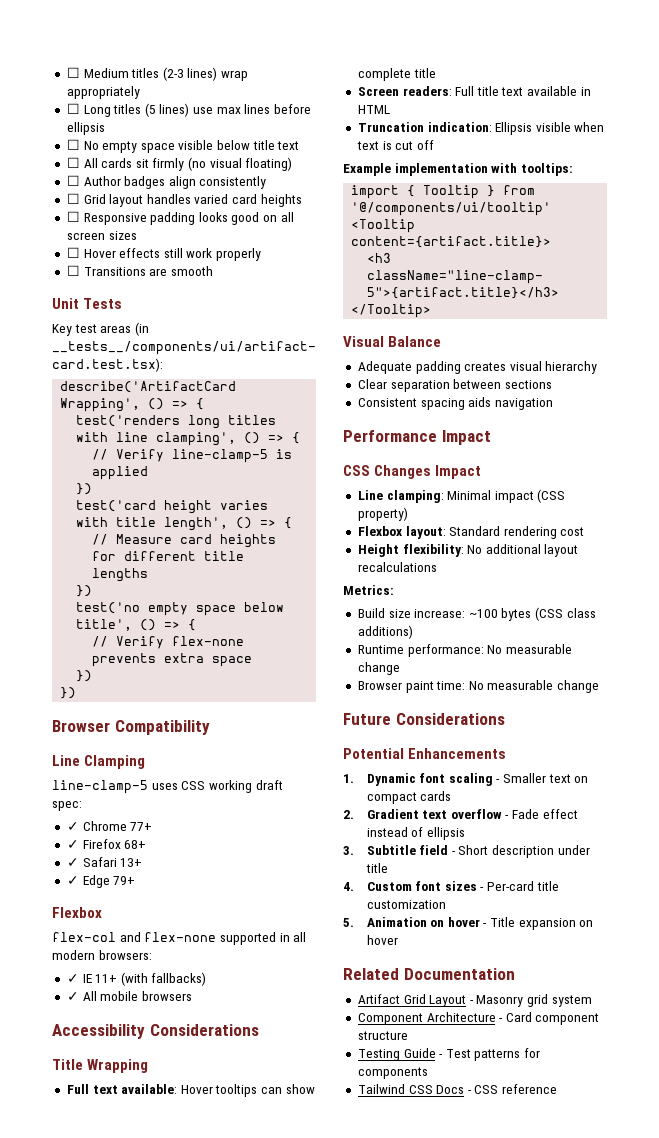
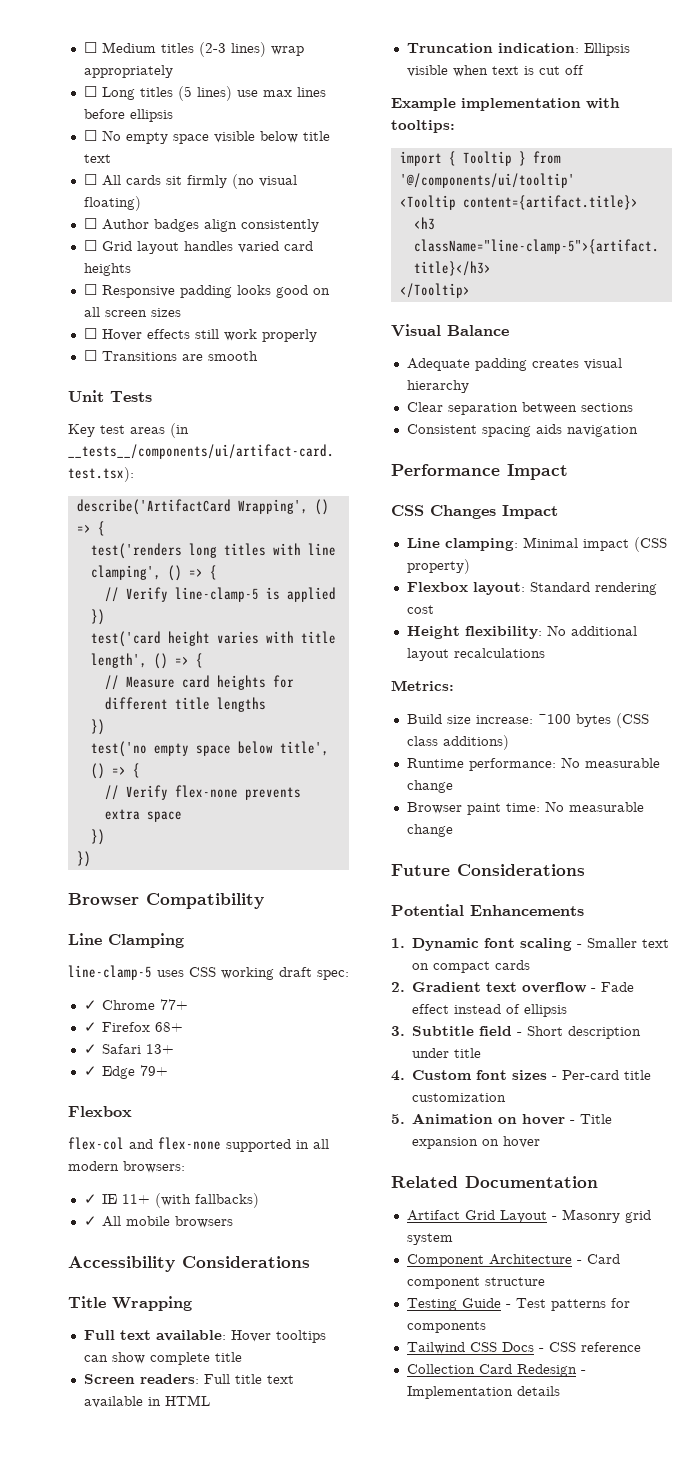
(558, 1089) none -> [406,1364,586,1377] [406,1386,560,1399] // Collection Card Redesign - Implementation details

